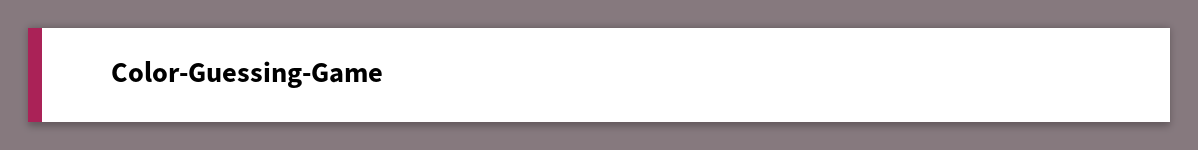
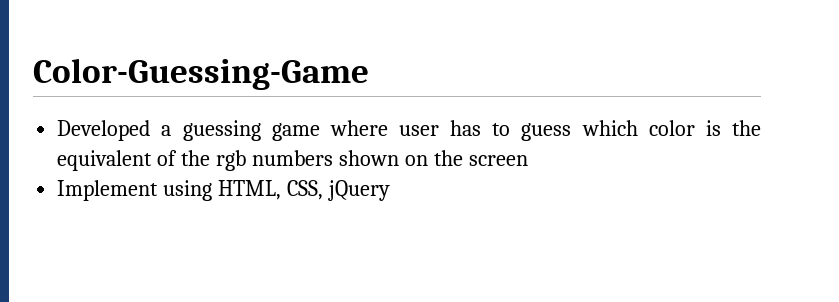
(383, 74) none -> [57,120,761,141] [57,150,528,171] [57,180,390,201] // Developed a guessing game where user has to guess which color is the equivalent of the rgb numbers shown on the screen // Implement using HTML, CSS, jQuery

